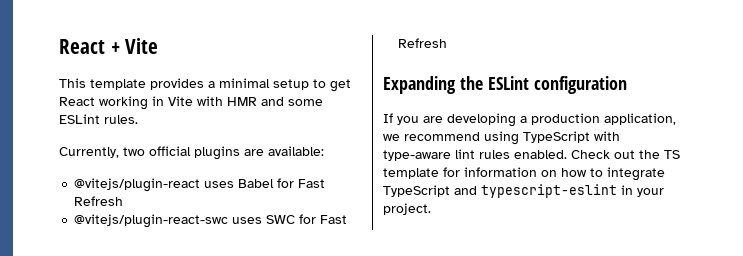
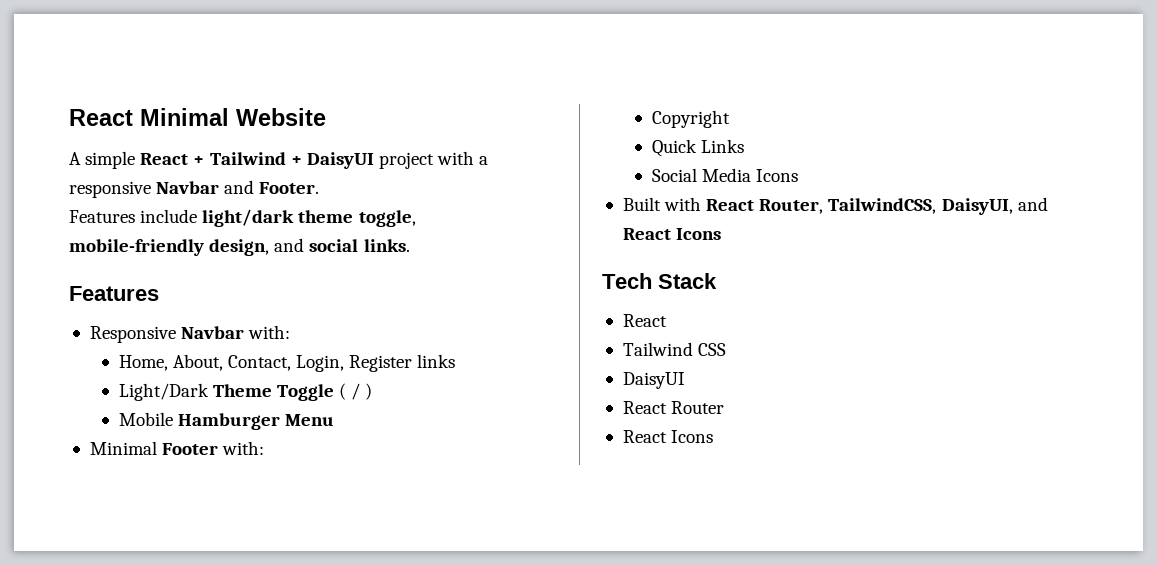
[59,38,159,54] [59,78,351,92] [59,96,323,110] [59,114,138,124] [59,146,324,160] [74,178,326,192] [74,196,124,206] [74,214,348,228] [398,38,448,48] [383,76,627,94] [383,113,676,127] [383,131,620,145] [383,149,680,161] [383,167,665,181] [383,184,664,198] [383,203,431,215] React + Vite // This template provides a minimal setup to get React working in Vite with HMR and some ESLint rules. // Currently, two official plugins are available: // @vitejs/plugin-react uses Babel for Fast Refresh // @vitejs/plugin-react-swc uses SWC for Fast Refresh // Expanding the ESLint configuration // If you are developing a production application, we recommend using TypeScript with type-aware lint rules enabled. Check out the TS template for information on how to integrate TypeScript and typescript-eslint in your project. -> [69,108,326,126] [69,151,489,169] [69,180,320,198] [69,209,416,227] [69,238,410,256] [69,286,159,301] [89,325,291,343] [118,354,456,372] [118,383,373,401] [118,412,334,430] [89,441,265,455] [651,110,730,128] [651,139,744,157] [651,168,798,182] [622,197,1048,215] [622,228,722,240] [602,273,717,289] [622,314,667,327] [622,342,727,356] [622,372,685,389] [622,401,725,414] [622,430,714,443] React Minimal Website // A simple React + Tailwind + DaisyUI project with a responsive Navbar and Footer. // Features include light/dark theme toggle, mobile-friendly design, and social links. // Features // Responsive Navbar with: // Home, About, Contact, Login, Register links // Light/Dark Theme Toggle ( / ) // Mobile Hamburger Menu // Minimal Footer with: // Copyright // Quick Links // Social Media Icons // Built with React Router, TailwindCSS, DaisyUI, and React Icons // Tech Stack // React // Tailwind CSS // DaisyUI // React Router // React Icons

